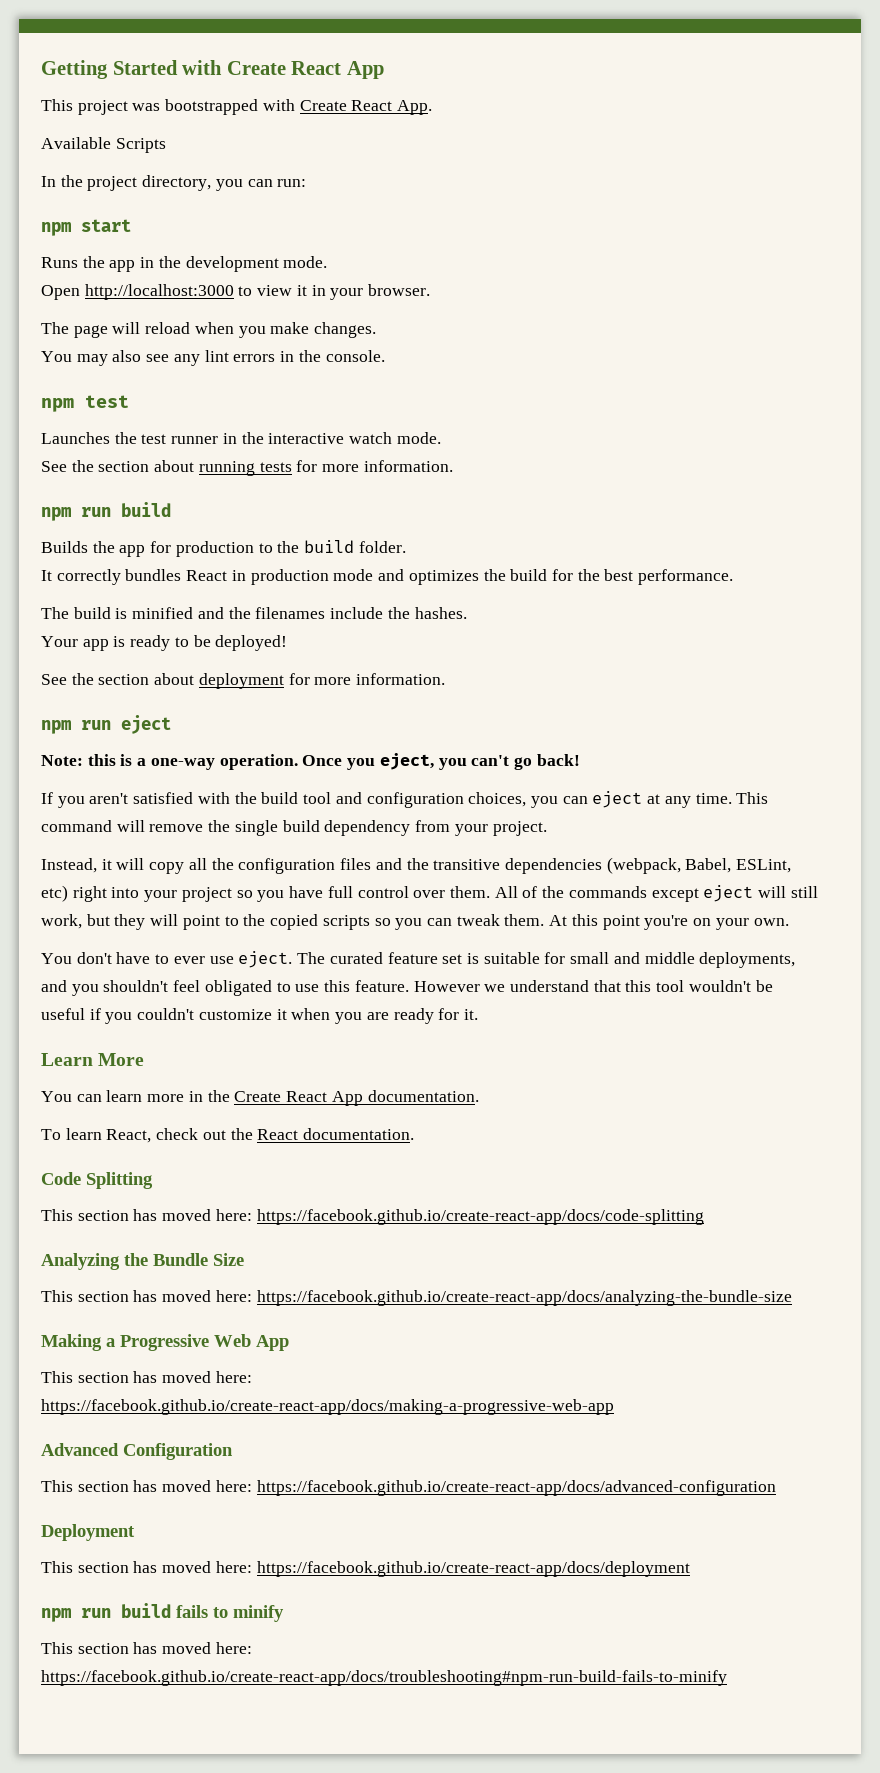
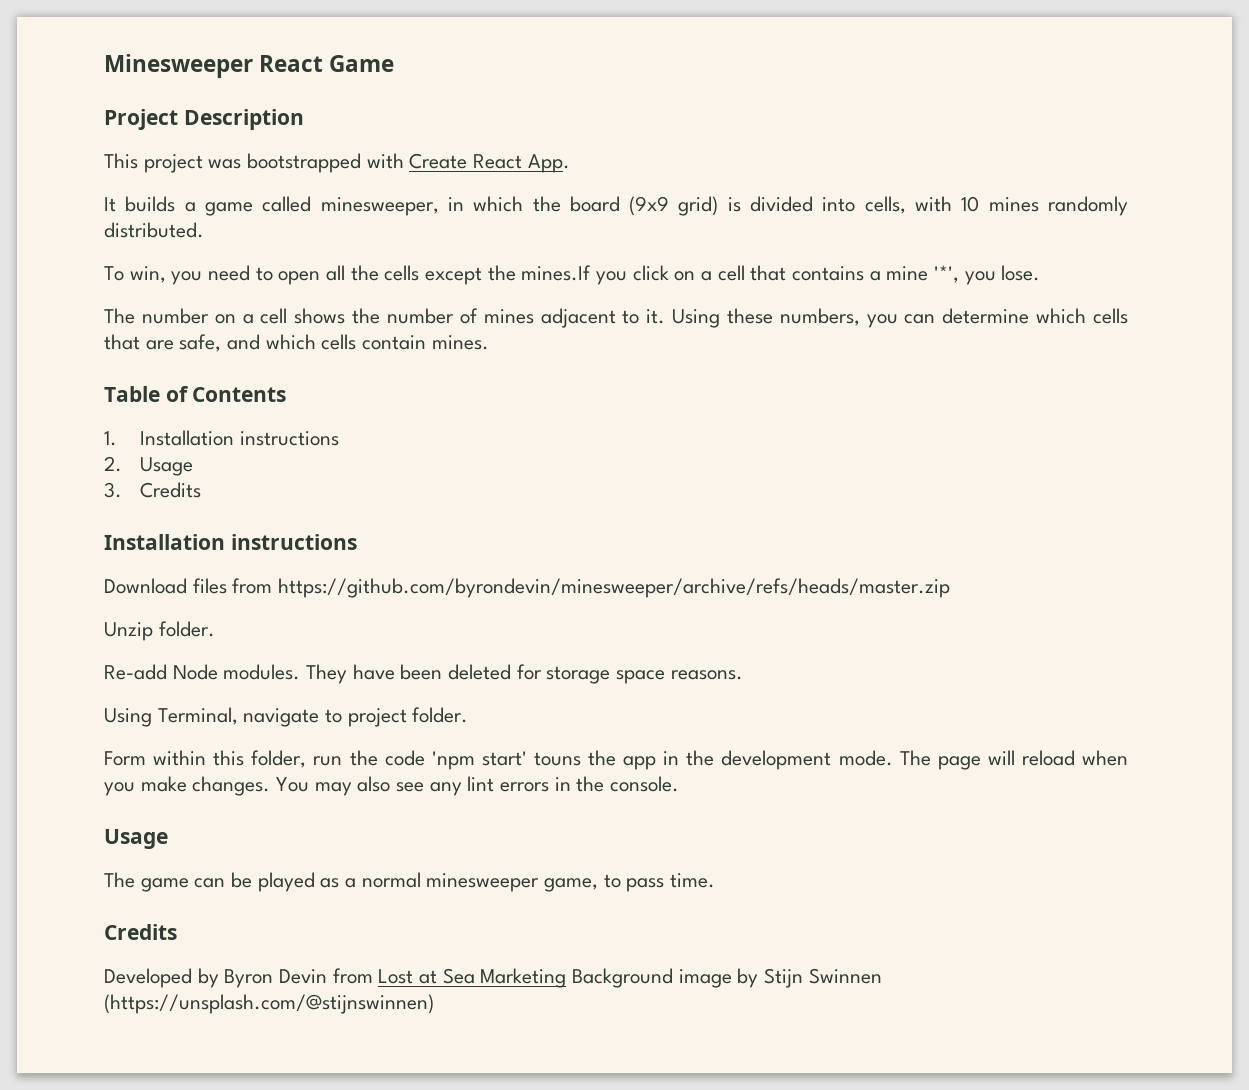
[41,60,384,79] Getting Started with Create React App -> [104,54,395,78] [104,109,304,130] Minesweeper React Game // Project Description
[41,137,166,153] [41,175,307,191] [41,219,131,236] [41,257,78,268] Available Scripts // In the project directory, you can run: // npm start // Runs -> [104,196,1128,216] [104,222,204,238] [104,265,1041,285] [104,308,1129,328] [104,334,489,352] [104,386,287,402] [104,430,339,446] [104,456,194,476] [104,482,202,498] [104,534,357,550] [104,578,951,598] [104,621,215,641] [104,664,743,684] [104,707,469,727] [104,750,581,770] It builds a game called minesweeper, in which the board (9x9 grid) is divided into cells, with 10 mines randomly distributed. // To win, you need to open all the cells except the mines.If you click on a cell that contains a mine '*', you lose. // The number on a cell shows the number of mines adjacent to it. Using these numbers, you can determine which cells that are safe, and which cells contain mines. // Table of Contents // 1. Installation instructions // 2. Usage // 3. Credits // Installation instructions // Download files from https://github.com/byrondevin/minesweeper/archive/refs/heads/master.zip // Unzip folder. // Re-add Node modules. They have been deleted for storage space reasons. // Using Terminal, navigate to project folder. // Form within this folder, run the code 'npm start' touns
[41,284,431,300] // Open http://localhost:3000 to view it in your browser. // -> (893, 758) none
(377, 330) // -> (271, 786) none
[41,395,129,412] [41,432,441,444] [41,460,453,476] [41,502,171,521] [41,540,406,557] [41,569,734,585] [41,607,467,619] [41,635,288,651] [41,673,446,689] [41,715,171,734] [41,753,580,770] [41,791,769,808] [41,820,547,836] [41,857,792,874] [41,885,818,902] [41,914,789,930] [41,951,796,968] [41,980,773,996] [41,1008,478,1024] [41,1053,145,1066] [41,1090,479,1106] [41,1128,415,1143] [41,1172,153,1189] [41,1209,704,1225] [41,1253,244,1270] [41,1290,792,1306] [41,1334,289,1351] [41,1371,252,1383] [41,1399,614,1415] [41,1443,233,1460] [41,1480,776,1496] [41,1524,135,1541] [41,1561,690,1577] [41,1603,284,1622] [41,1642,252,1654] [41,1670,727,1686] npm test // Launches the test runner in the interactive watch mode. // See the section about running tests for more information. // npm run build // Builds the app for production to the build folder. // It correctly bundles React in production mode and optimizes the build for the best performance. // The build is minified and the filenames include the hashes. // Your app is ready to be deployed! // See the section about deployment for more information. // npm run eject // Note: this is a one-way operation. Once you eject, you can't go back! // If you aren't satisfied with the build tool and configuration choices, you can eject at any time. This command will remove the single build dependency from your project. // Instead, it will copy all the configuration files and the transitive dependencies (webpack, Babel, ESLint, etc) right into your project so you have full control over them. All of the commands except eject will still work, but they will point to the copied scripts so you can tweak them. At this point you're on your own. // You don't have to ever use eject. The curated feature set is suitable for small and middle deployments, and you shouldn't feel obligated to use this feature. However we understand that this tool wouldn't be useful if you couldn't customize it when you are ready for it. // Learn More // You can learn more in the Create React App documentation. // To learn React, check out the React documentation. // Code Splitting // This section has moved here: https://facebook.github.io/create-react-app/docs/code-splitting // Analyzing the Bundle Size // This section has moved here: https://facebook.github.io/create-react-app/docs/analyzing-the-bundle-size // Making a Progressive Web App // This section has moved here: https://facebook.github.io/create-react-app/docs/making-a-progressive-web-app // Advanced Configuration // This section has moved here: https://facebook.github.io/create-react-app/docs/advanced-configuration // Deployment // This section has moved here: https://facebook.github.io/create-react-app/docs/deployment // npm run build fails to minify // This section has moved here: https://facebook.github.io/create-react-app/docs/troubleshooting#npm-run-build-fails-to-minify -> [104,829,168,849] [104,872,716,892] [104,924,177,940] [104,968,882,988] [104,994,434,1014] Usage // The game can be played as a normal minesweeper game, to pass time. // Credits // Developed by Byron Devin from Lost at Sea Marketing Background image by Stijn Swinnen (https://unsplash.com/@stijnswinnen)

